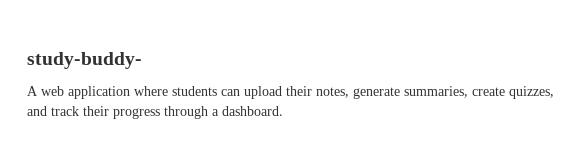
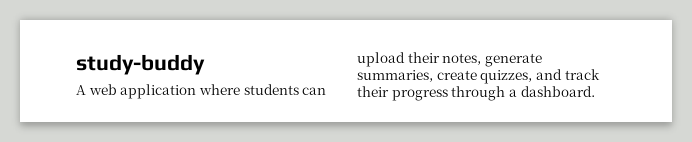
[27,52,142,69] study-buddy- -> [76,54,205,75] study-buddy

